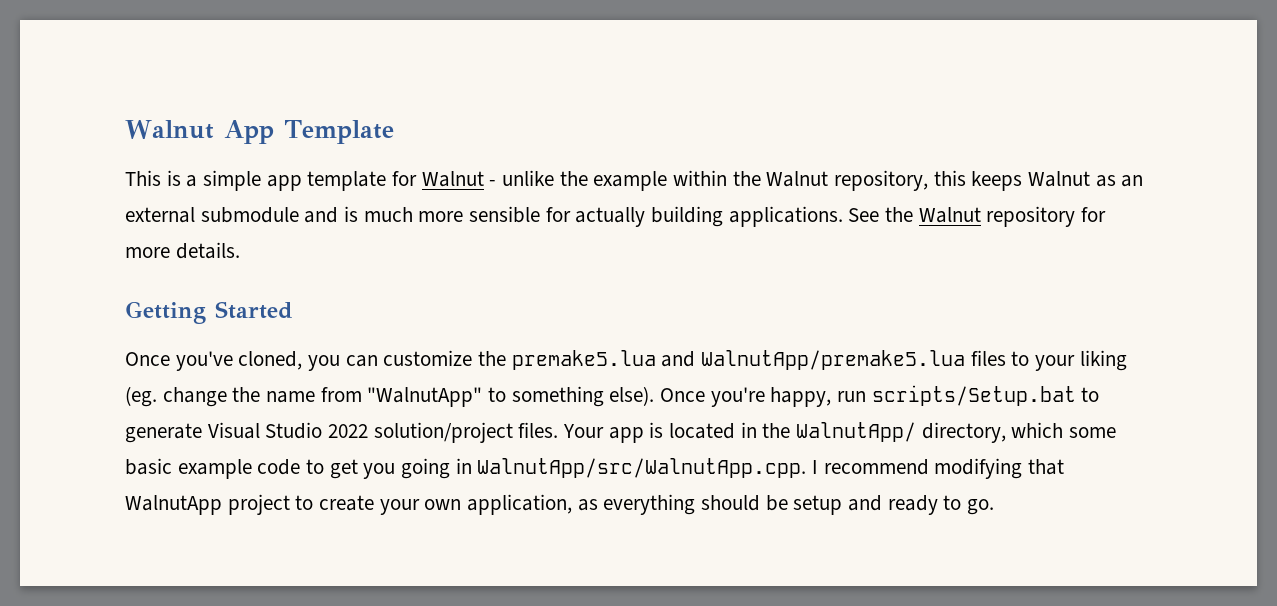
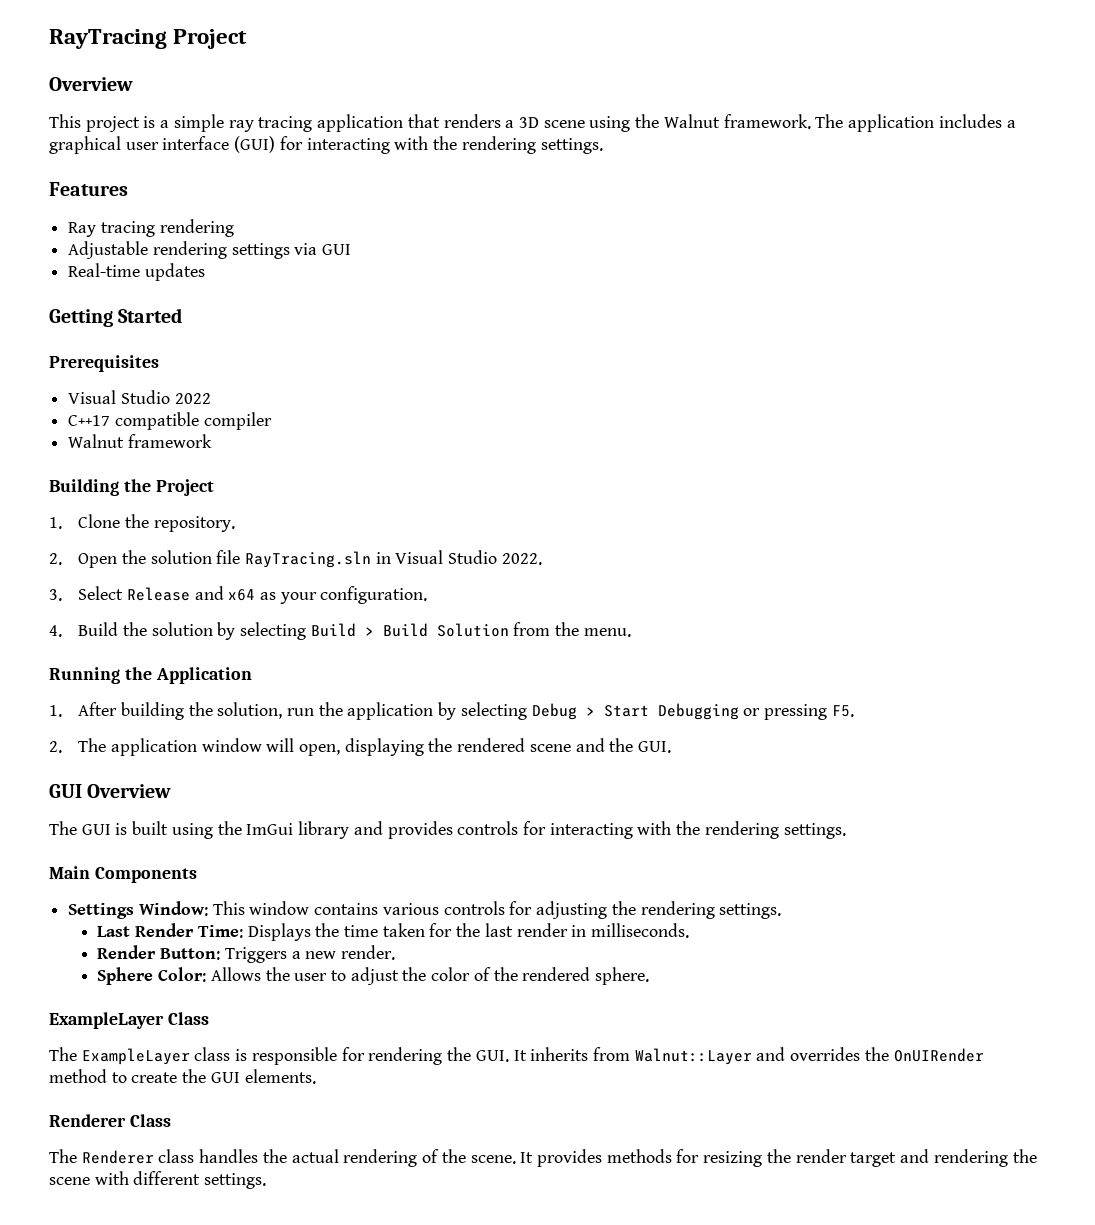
[125,120,394,144] [125,170,161,186] Walnut App Template // This -> [49,29,248,49] [49,77,133,91] [49,114,140,132] RayTracing Project // Overview // This project
[266,170,1144,191] [125,206,1107,227] [125,242,240,259] [125,301,293,324] [125,350,1127,371] [125,385,1100,407] [125,422,1117,443] [125,458,1065,479] [125,494,995,515] app template for Walnut - unlike the example within the Walnut repository, this keeps Walnut as an external submodule and is much more sensible for actually building applications. See the Walnut repository for more details. // Getting Started // Once you've cloned, you can customize the premake5.lua and WalnutApp/premake5.lua files to your liking (eg. change the name from "WalnutApp" to something else). Once you're happy, run scripts/Setup.bat to generate Visual Studio 2022 solution/project files. Your app is located in the WalnutApp/ directory, which some basic example code to get you going in WalnutApp/src/WalnutApp.cpp. I recommend modifying that WalnutApp project to create your own application, as everything should be setup and ready to go. -> [228,114,1016,132] [49,136,603,154] [49,182,128,196] [68,219,234,237] [68,241,352,259] [68,263,205,281] [49,308,183,327] [49,355,159,372] [68,390,211,404] [68,412,272,430] [68,434,212,448] [49,479,214,496] [49,514,235,532] [49,550,542,568] [49,586,428,604] [49,622,631,640] [49,667,252,684] [49,702,854,720] [49,738,672,756] [49,784,172,798] [49,821,846,839] [49,866,197,883] [68,901,782,919] [97,923,690,941] [97,945,395,963] [97,967,650,985] [49,1012,209,1029] [49,1047,984,1065] [49,1069,316,1084] [49,1114,171,1127] [49,1149,1037,1167] [49,1171,267,1189] ray tracing application that renders a 3D scene using the Walnut framework. The application includes a graphical user interface (GUI) for interacting with the rendering settings. // Features // Ray tracing rendering // Adjustable rendering settings via GUI // Real-time updates // Getting Started // Prerequisites // Visual Studio 2022 // C++17 compatible compiler // Walnut framework // Building the Project // 1. Clone the repository. // 2. Open the solution file RayTracing.sln in Visual Studio 2022. // 3. Select Release and x64 as your configuration. // 4. Build the solution by selecting Build > Build Solution from the menu. // Running the Application // 1. After building the solution, run the application by selecting Debug > Start Debugging or pressing F5. // 2. The application window will open, displaying the rendered scene and the GUI. // GUI Overview // The GUI is built using the ImGui library and provides controls for interacting with the rendering settings. // Main Components // Settings Window: This window contains various controls for adjusting the rendering settings. // Last Render Time: Displays the time taken for the last render in milliseconds. // Render Button: Triggers a new render. // Sphere Color: Allows the user to adjust the color of the rendered sphere. // ExampleLayer Class // The ExampleLayer class is responsible for rendering the GUI. It inherits from Walnut::Layer and overrides the OnUIRender method to create the GUI elements. // Renderer Class // The Renderer class handles the actual rendering of the scene. It provides methods for resizing the render target and rendering the scene with different settings.

